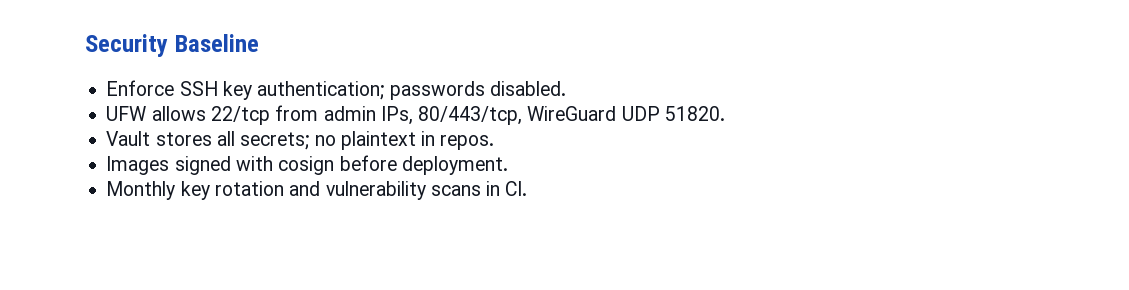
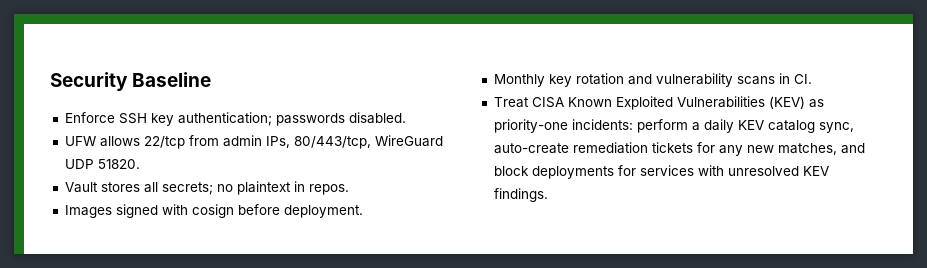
(528, 188) none -> [493,96,824,110] [493,119,854,133] [493,142,865,156] [493,165,829,179] [493,188,548,202] // Treat CISA Known Exploited Vulnerabilities (KEV) as priority-one incidents: perform a daily KEV catalog sync, auto-create remediation tickets for any new matches, and block deployments for services with unresolved KEV findings.

